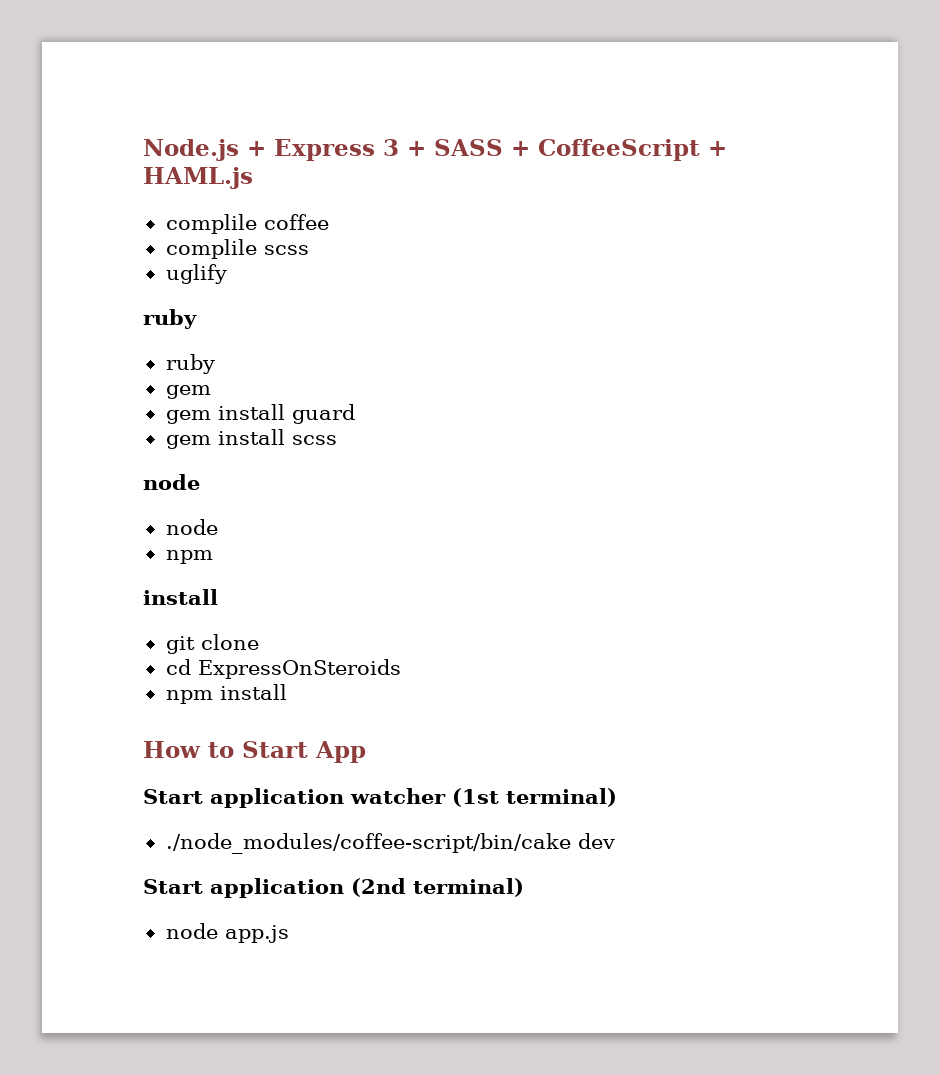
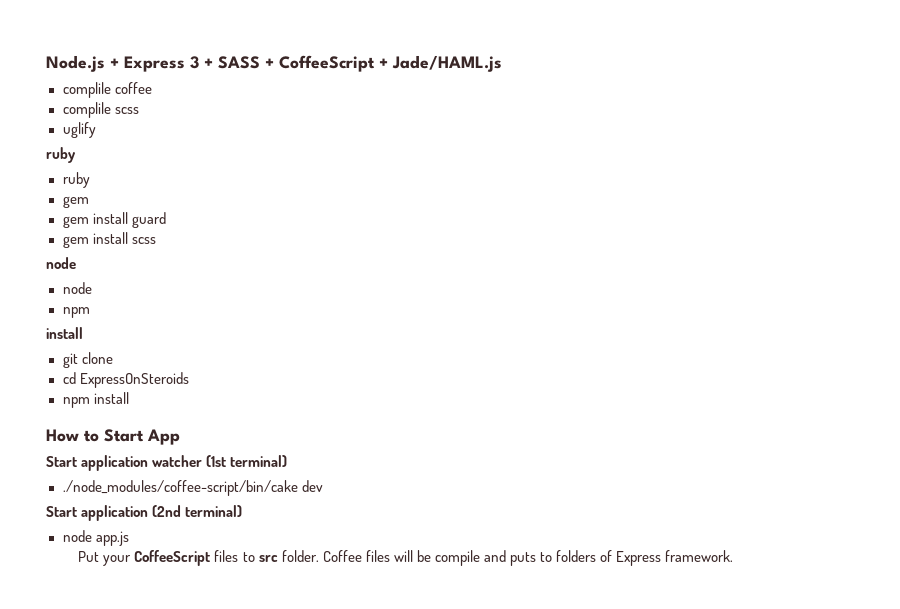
[143,167,253,189] HAML.js -> [392,55,502,72] Jade/HAML.js
(289, 934) none -> [78,550,734,566] // Put your CoffeeScript files to src folder. Coffee files will be compile and puts to folders of Express framework.

